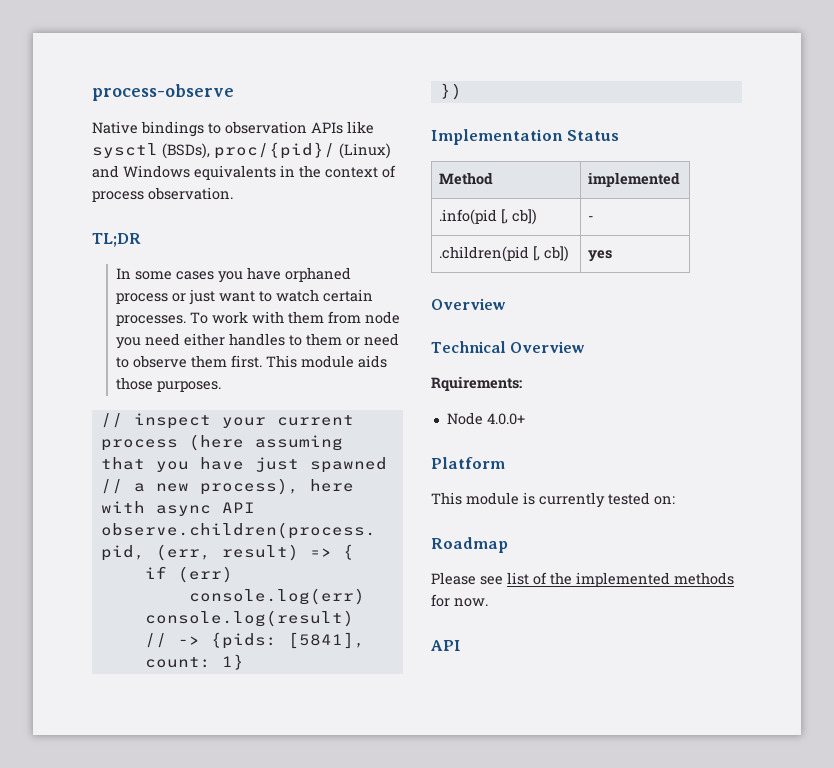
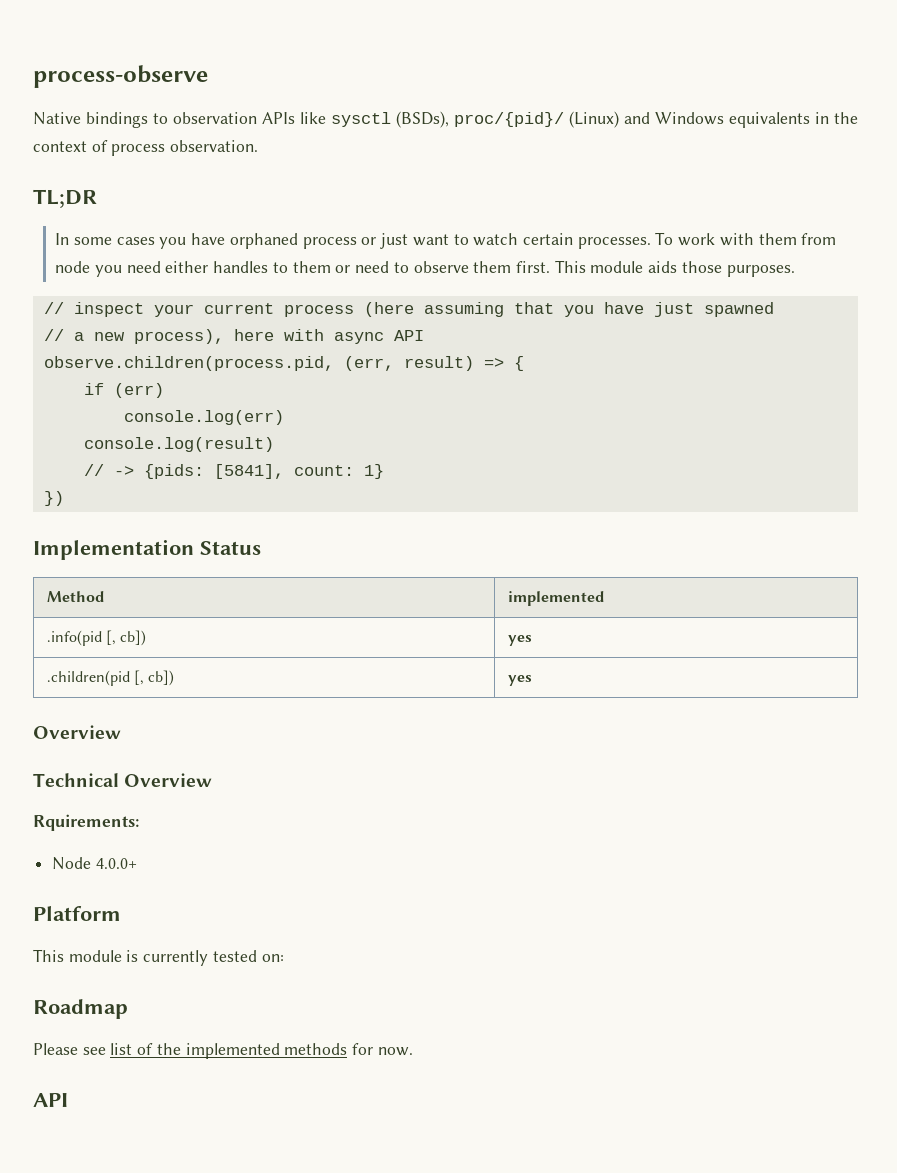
[588,216,595,221] - -> [507,635,532,646] yes

